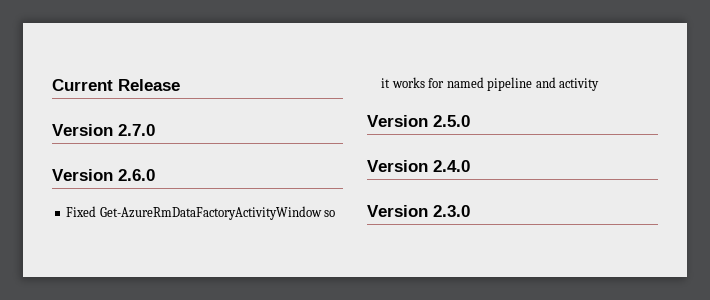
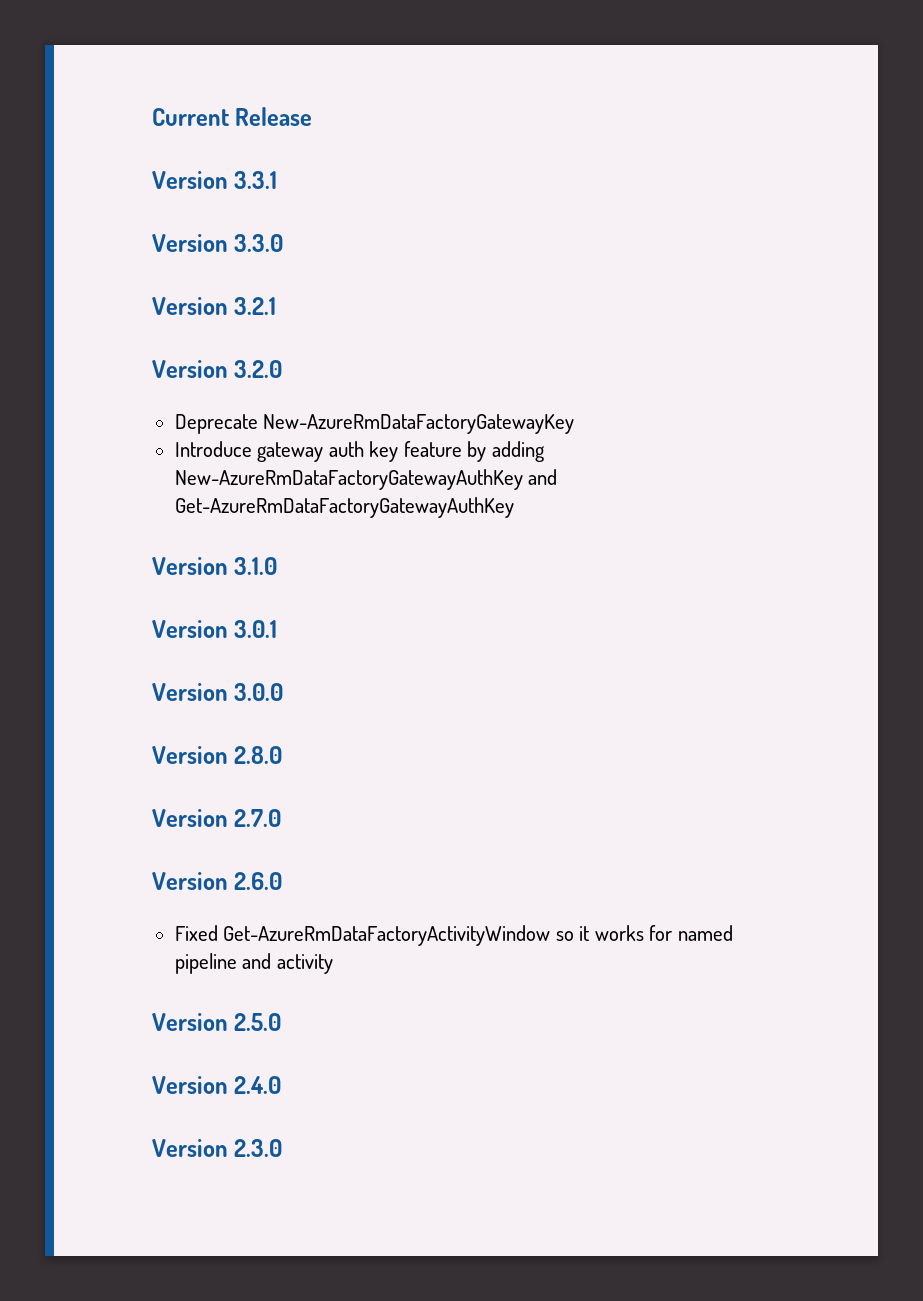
(180, 85) none -> [152,171,278,189] [152,234,284,252] [152,297,277,315] [152,360,283,378] [174,414,575,434] [174,441,545,462] [174,469,558,490] [174,497,514,518] [152,557,278,575] [152,620,278,638] [152,683,284,701] [152,746,283,764] // Version 3.3.1 // Version 3.3.0 // Version 3.2.1 // Version 3.2.0 // Deprecate New-AzureRmDataFactoryGatewayKey // Introduce gateway auth key feature by adding New-AzureRmDataFactoryGatewayAuthKey and Get-AzureRmDataFactoryGatewayAuthKey // Version 3.1.0 // Version 3.0.1 // Version 3.0.0 // Version 2.8.0

